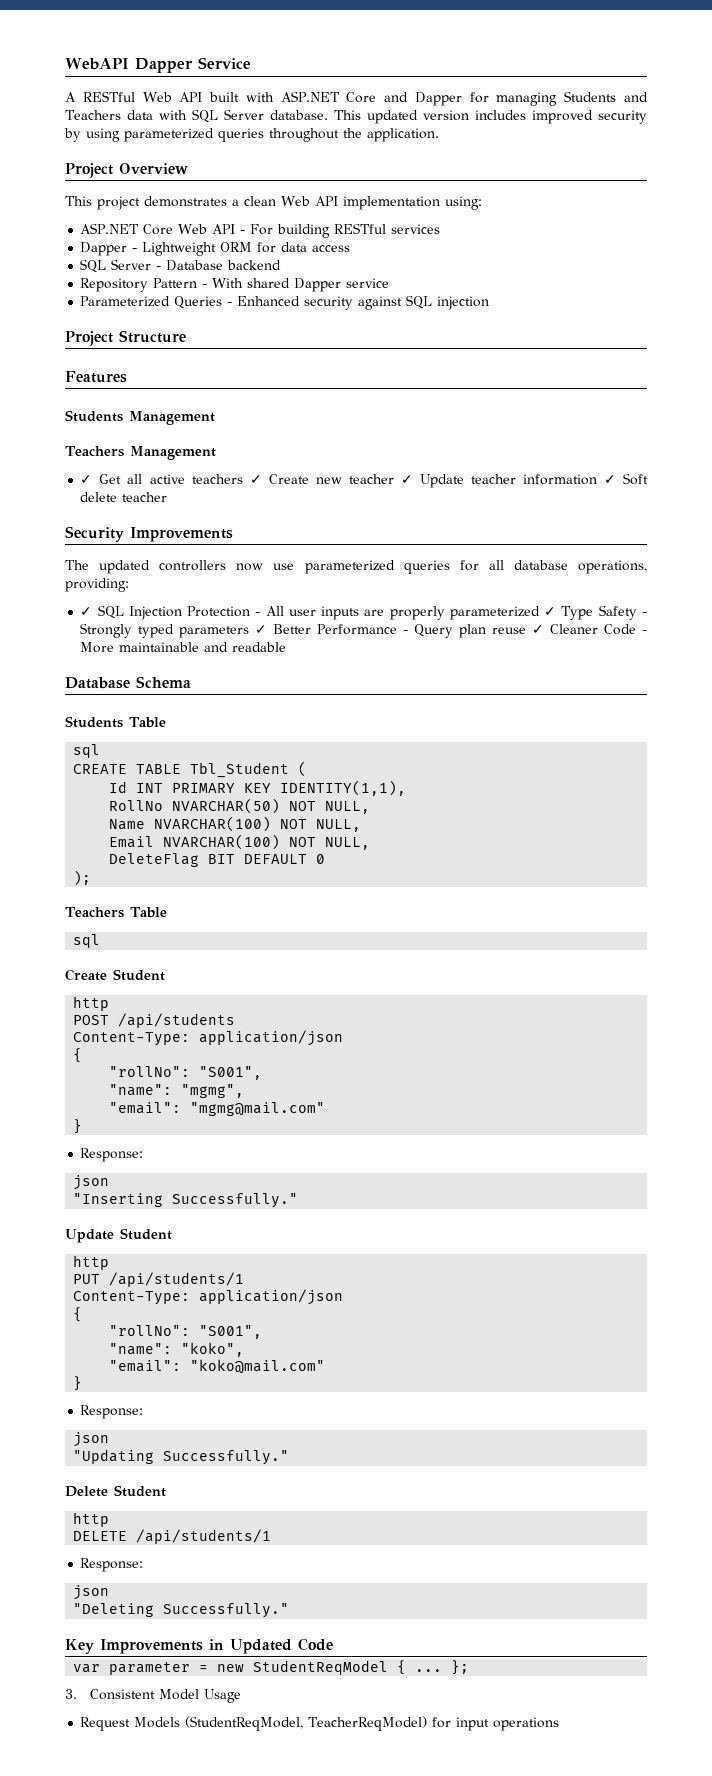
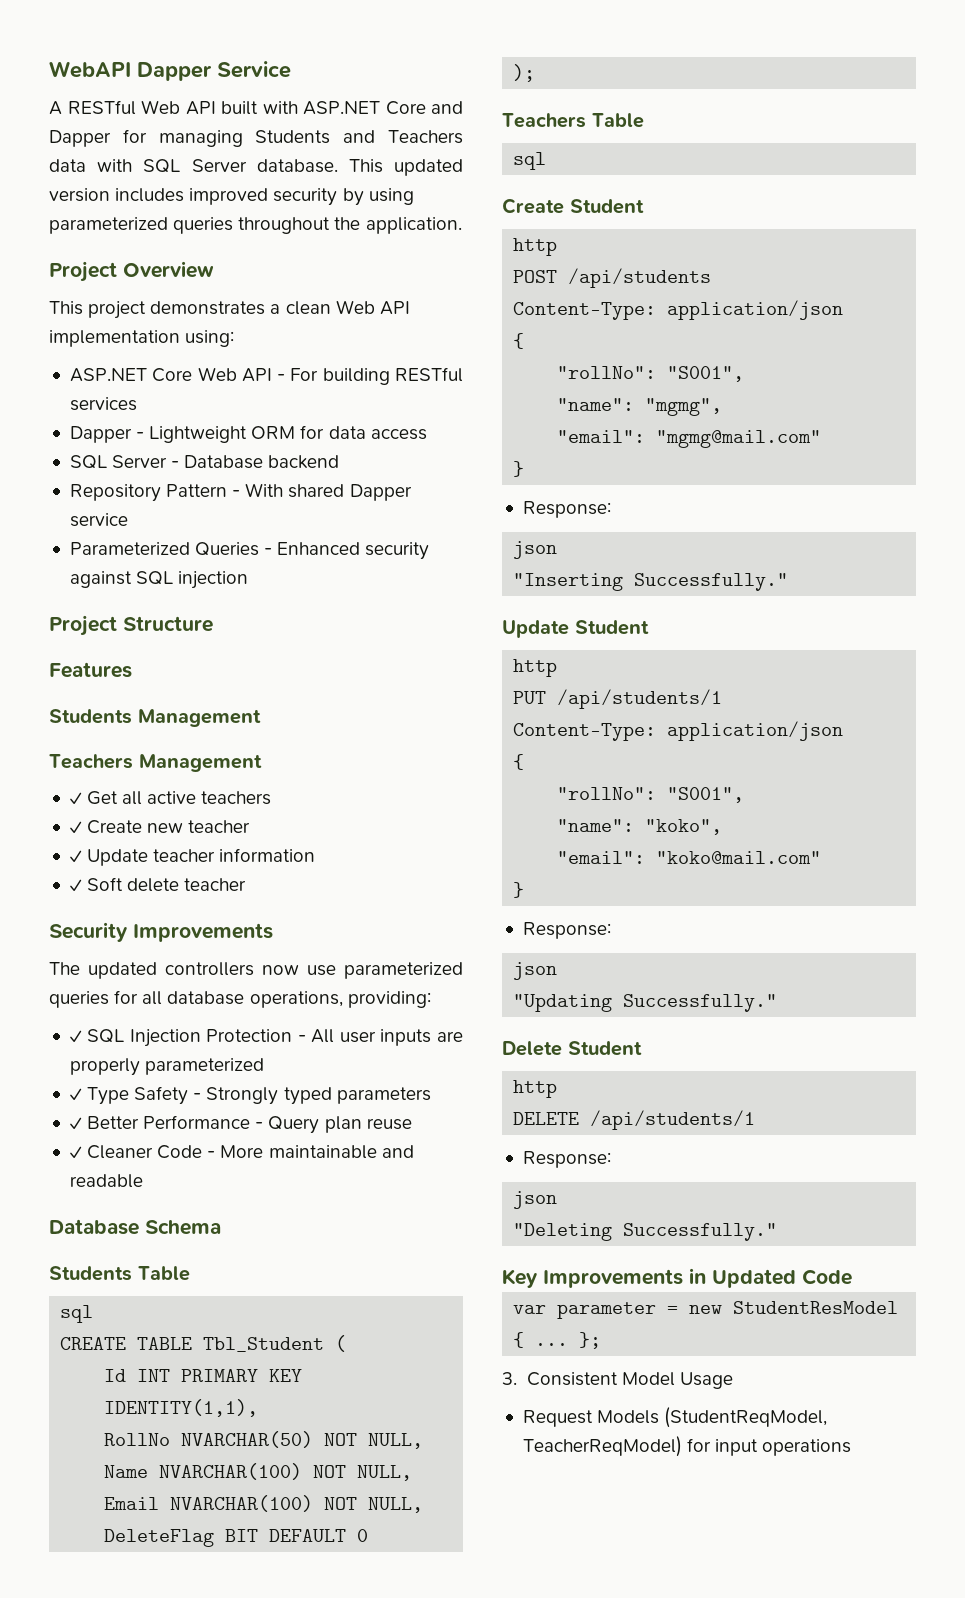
(243, 479) none -> (272, 798) //
(394, 479) none -> (251, 826) //
(597, 479) none -> (316, 855) //
(540, 613) none -> (265, 1066) //
(250, 632) none -> (431, 1095) //
(527, 630) none -> (412, 1124) //
[253,1660,389,1675] StudentReqModel -> [733,1301,899,1314] StudentResModel

